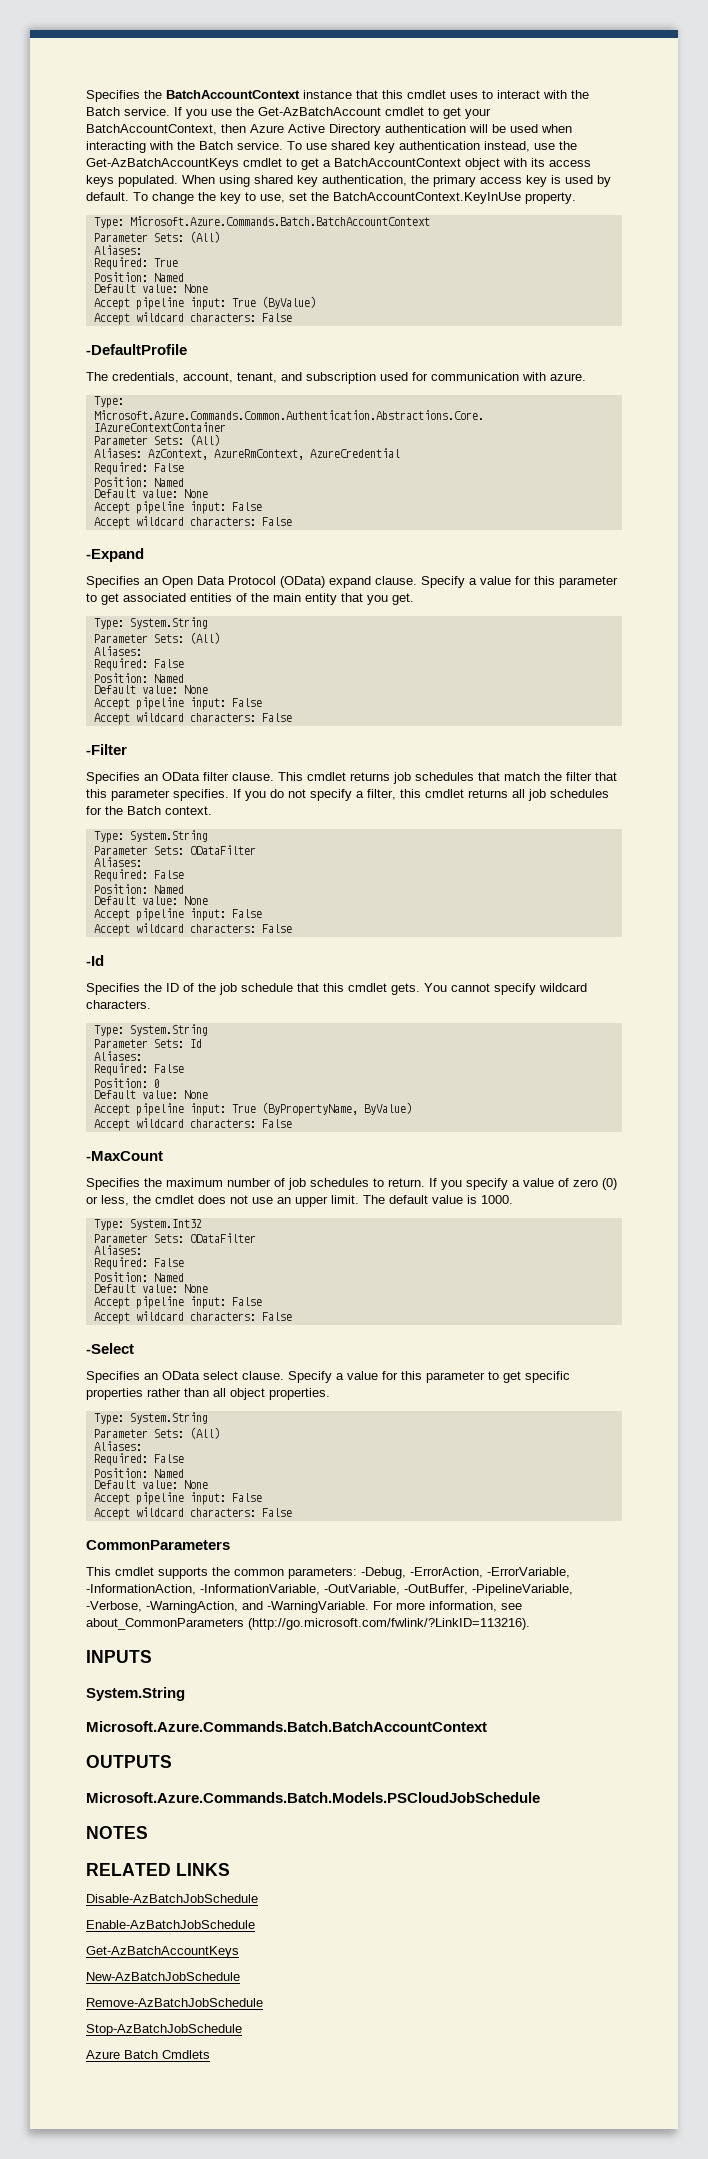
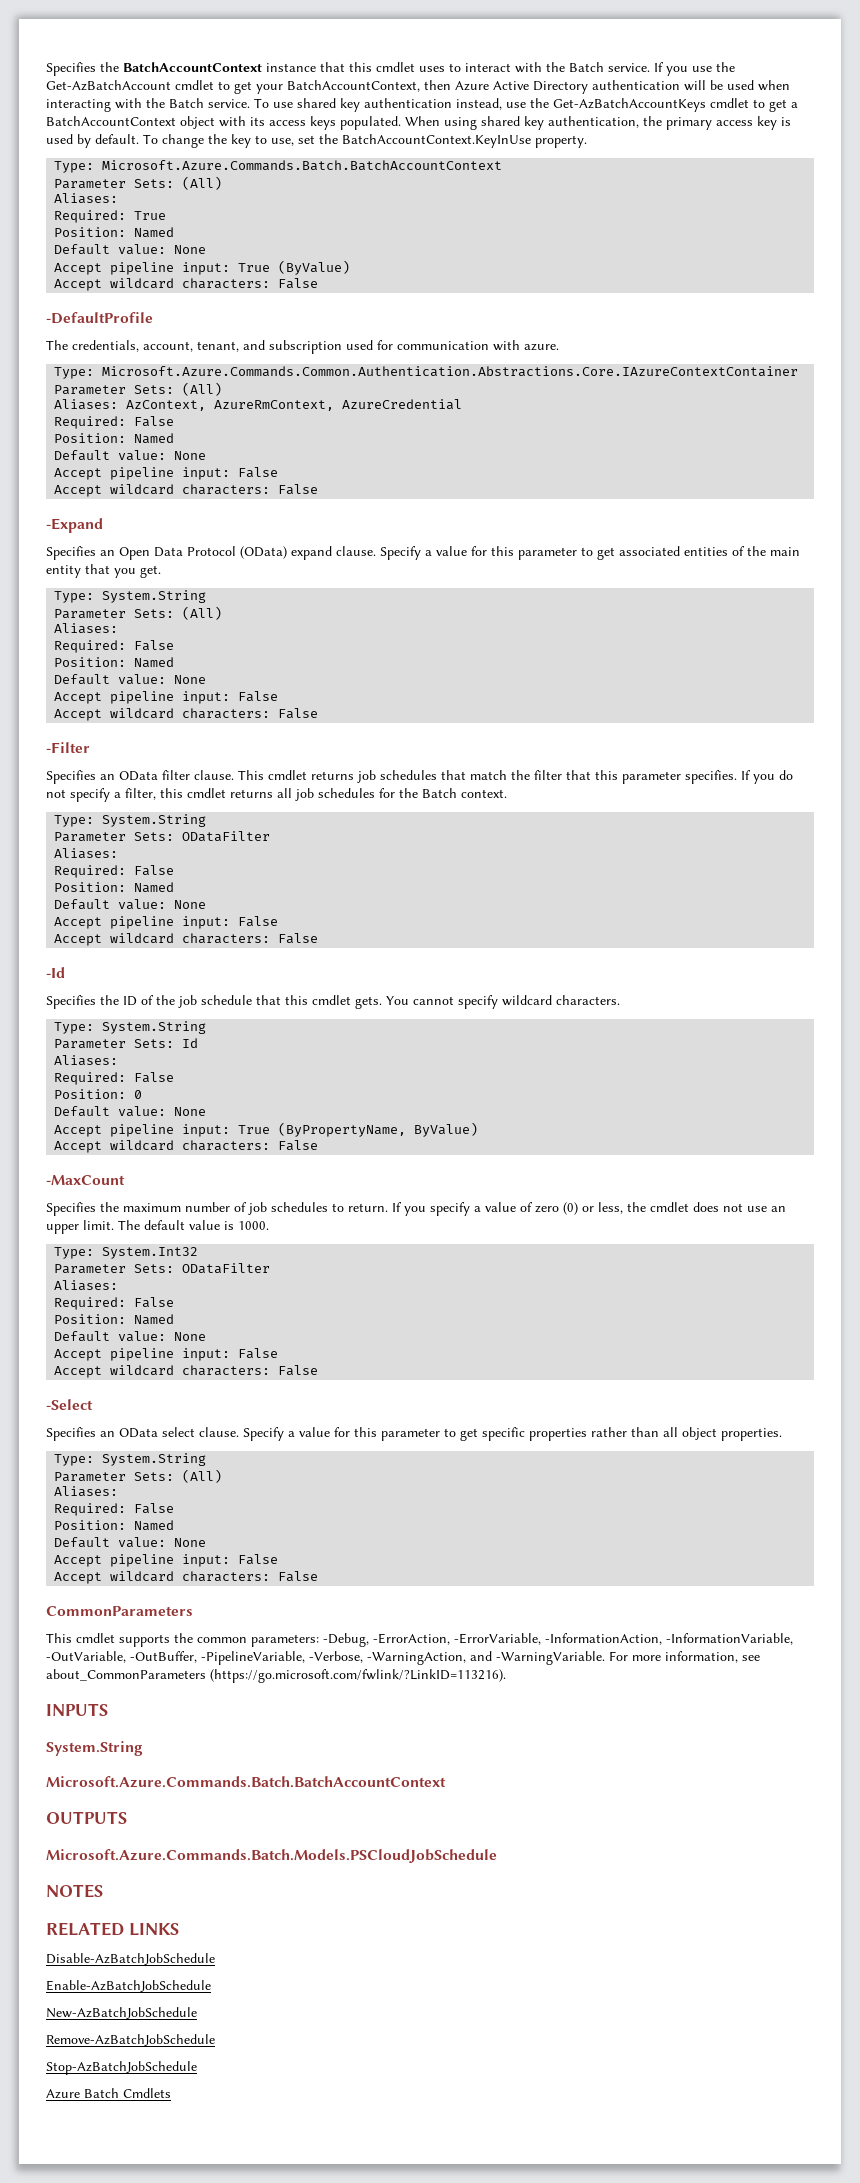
[248,1618,530,1630] (http://go.microsoft.com/fwlink/?LinkID=113216). -> [210,1669,506,1683] (https://go.microsoft.com/fwlink/?LinkID=113216).
[86,1946,239,1958] // Get-AzBatchAccountKeys -> (211, 1986) none

